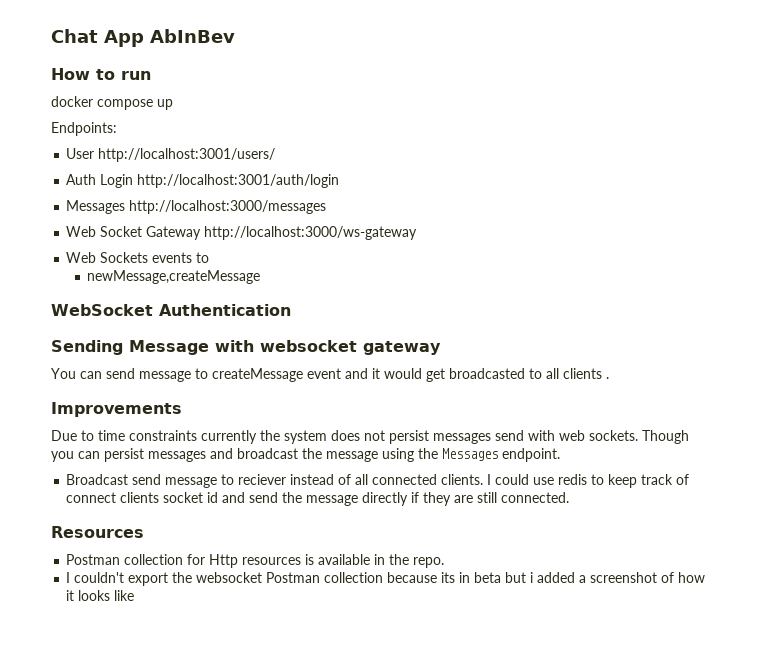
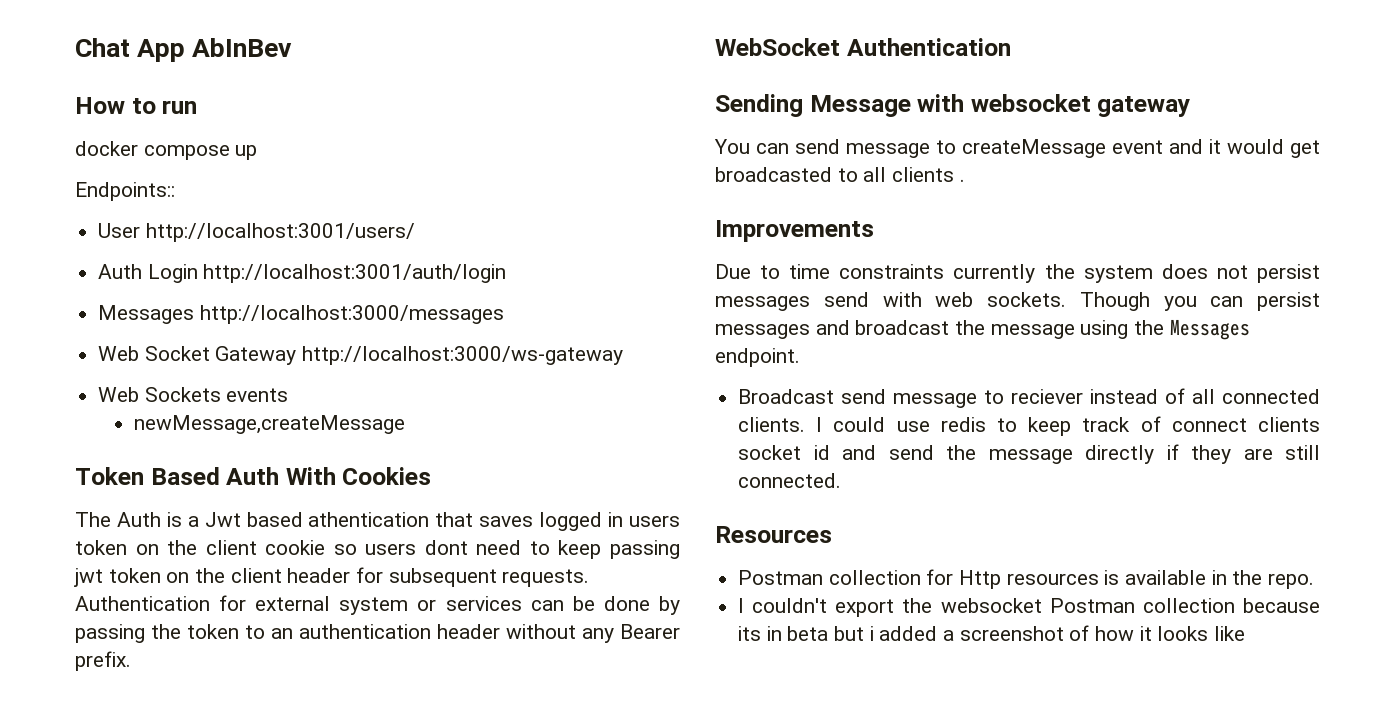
[51,122,117,136] Endpoints: -> [75,182,175,201] Endpoints::
[196,252,210,263] to -> (289, 395) none
(261, 277) none -> [75,467,432,485] [75,512,680,531] [75,540,680,559] [74,567,590,587] [75,595,680,615] [75,624,680,643] [75,651,131,671] // Token Based Auth With Cookies // The Auth is a Jwt based athentication that saves logged in users token on the client cookie so users dont need to keep passing jwt token on the client header for subsequent requests. Authentication for external system or services can be done by passing the token to an authentication header without any Bearer prefix.

